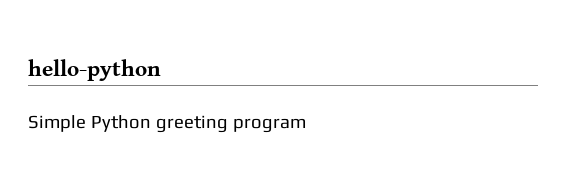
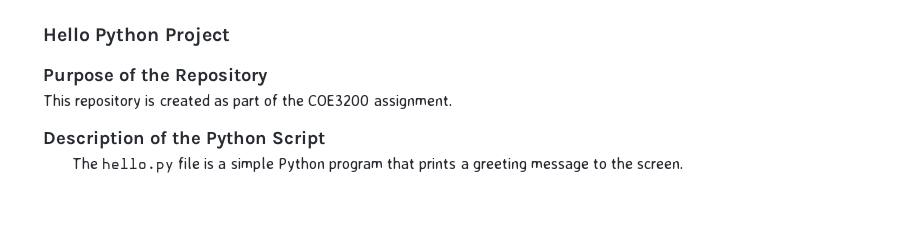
[28,59,161,81] [28,115,306,133] hello-python // Simple Python greeting program -> [43,27,230,46] [43,67,268,86] [43,94,452,109] [43,130,325,149] [71,157,684,173] Hello Python Project // Purpose of the Repository // This repository is created as part of the COE3200 assignment. // Description of the Python Script // The hello.py file is a simple Python program that prints a greeting message to the screen.

